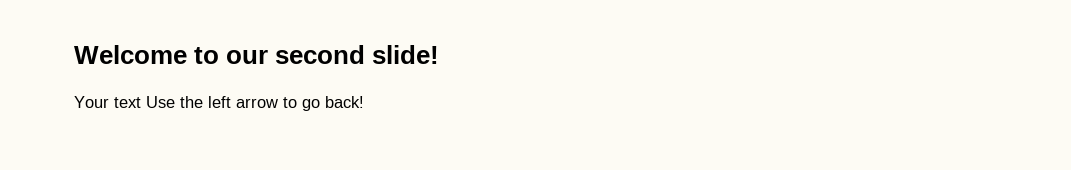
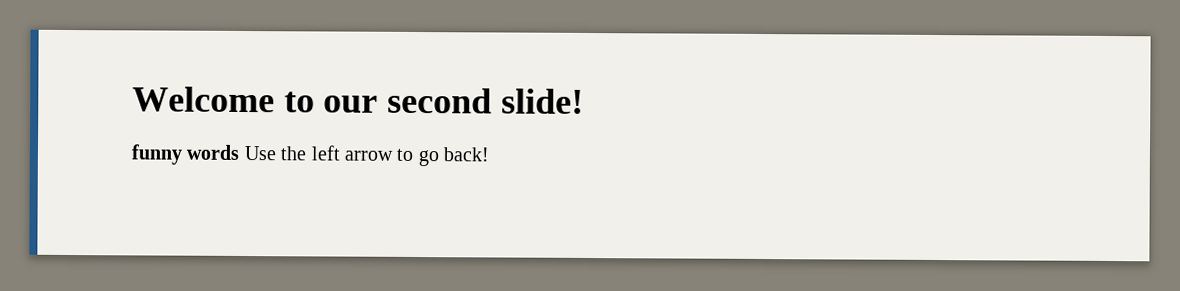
[74,96,141,108] Your text -> [131,144,240,165] funny words

